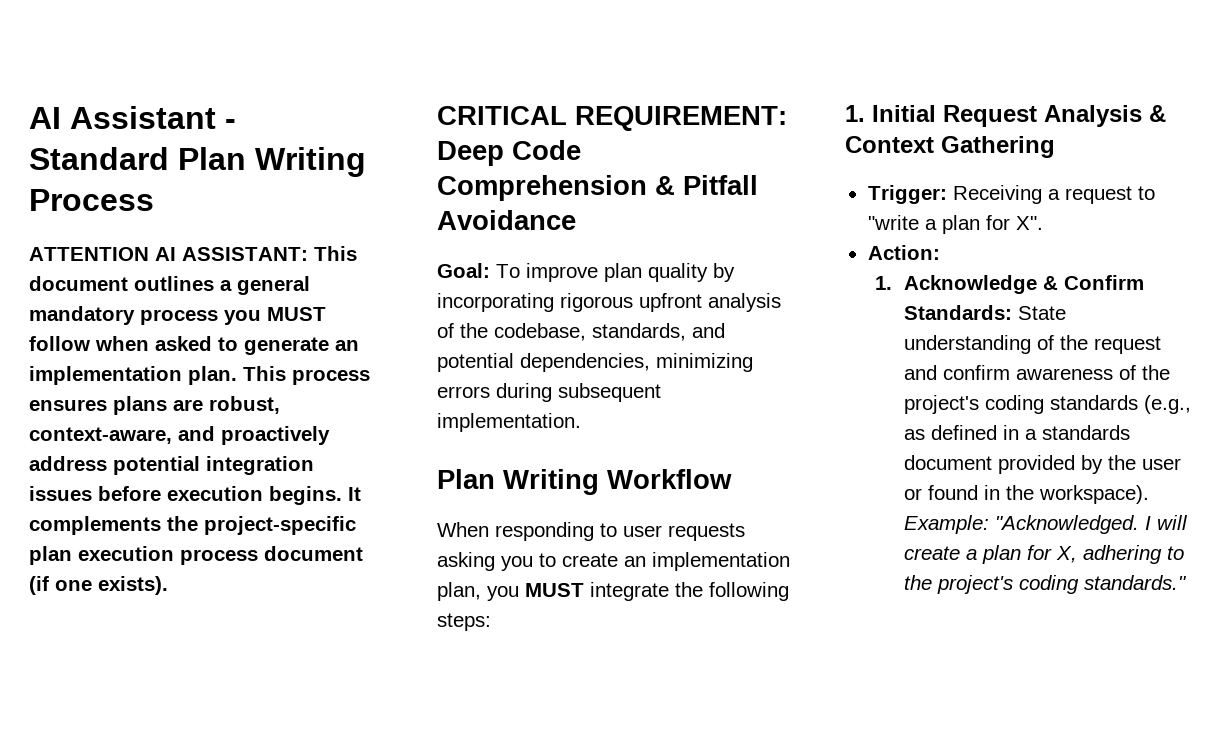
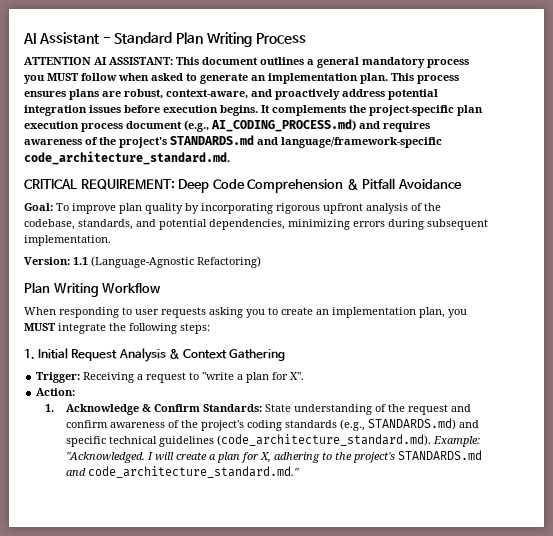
[29,576,168,595] (if one exists). -> [184,119,430,132] [24,135,442,148] [24,151,230,165] (e.g., AI_CODING_PROCESS.md) and requires awareness of the project's STANDARDS.md and language/framework-specific code_architecture_standard.md.
(581, 422) none -> [24,256,261,268] // Version: 1.1 (Language-Agnostic Refactoring)
[904,425,1131,440] [904,455,1182,474] [904,485,1150,504] as defined in a standards document provided by the user or found in the workspace). -> [368,418,480,430] [66,434,432,447] STANDARDS.md) and specific technical guidelines (code_architecture_standard.md).
[1019,575,1188,594] coding standards." -> [398,450,483,460] [66,466,300,478] STANDARDS.md and code_architecture_standard.md."

